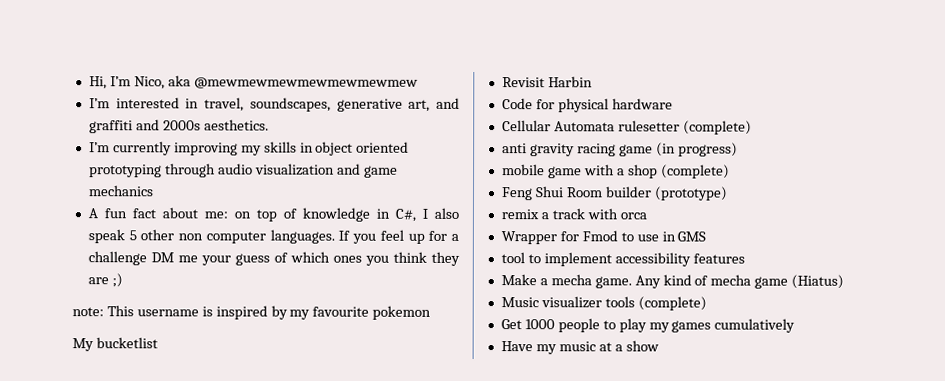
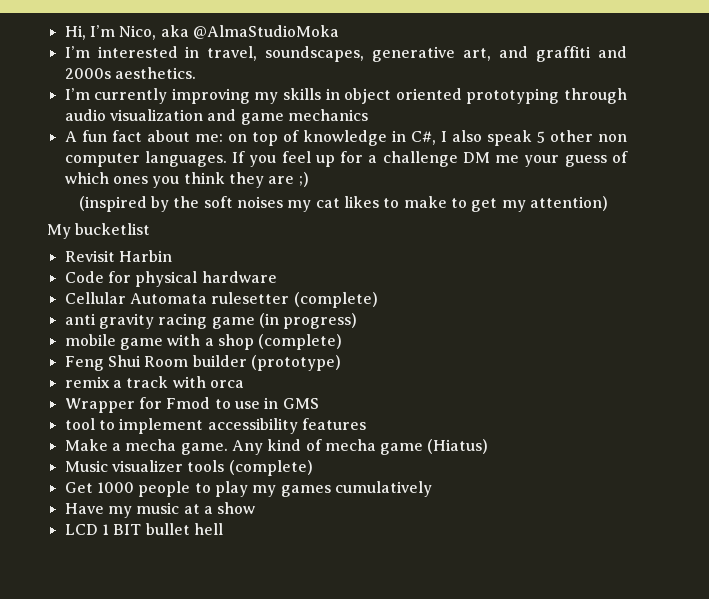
[193,77,418,89] @mewmewmewmewmewmewmew -> [192,25,339,39] @AlmaStudioMoka
[72,305,432,320] note: This username is inspired by my favourite pokemon -> [78,196,608,212] (inspired by the soft noises my cat likes to make to get my attention)
(659, 346) none -> [64,523,223,535] // LCD 1 BIT bullet hell

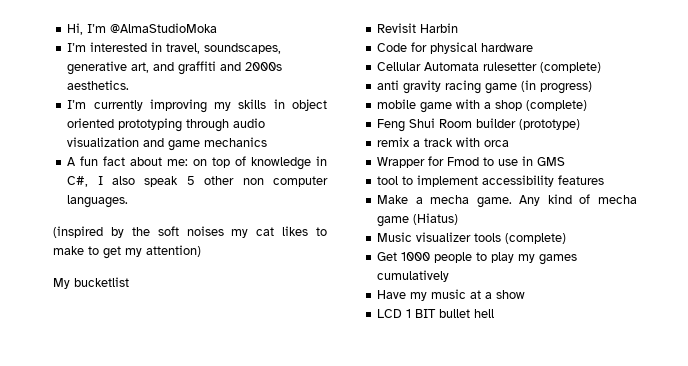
[119,25,189,40] Nico, aka -> (107, 28) none
[232,151,628,167] [64,172,309,188] If you feel up for a challenge DM me your guess of which ones you think they are ;) -> (129, 201) none

